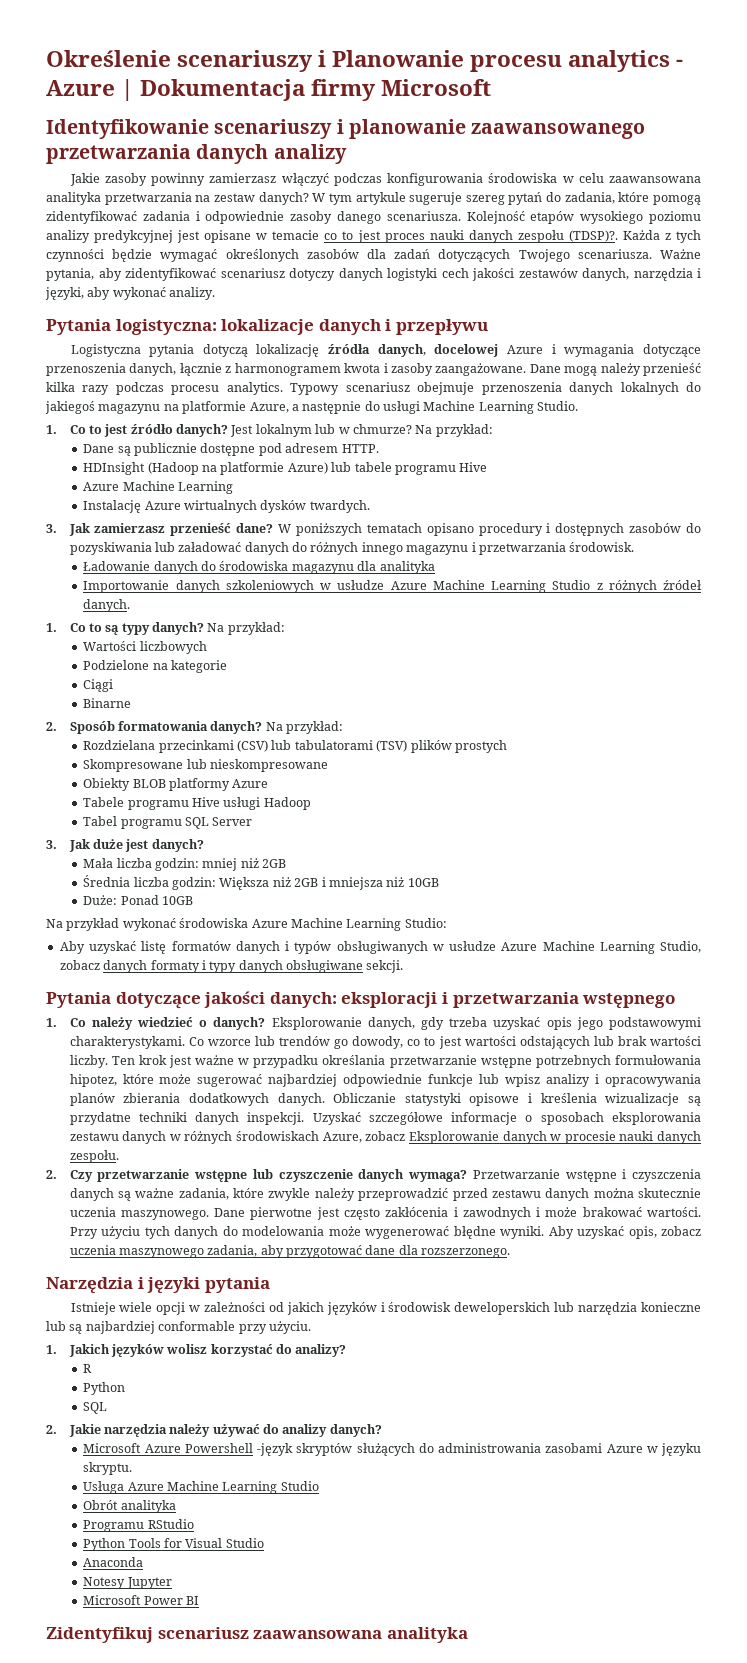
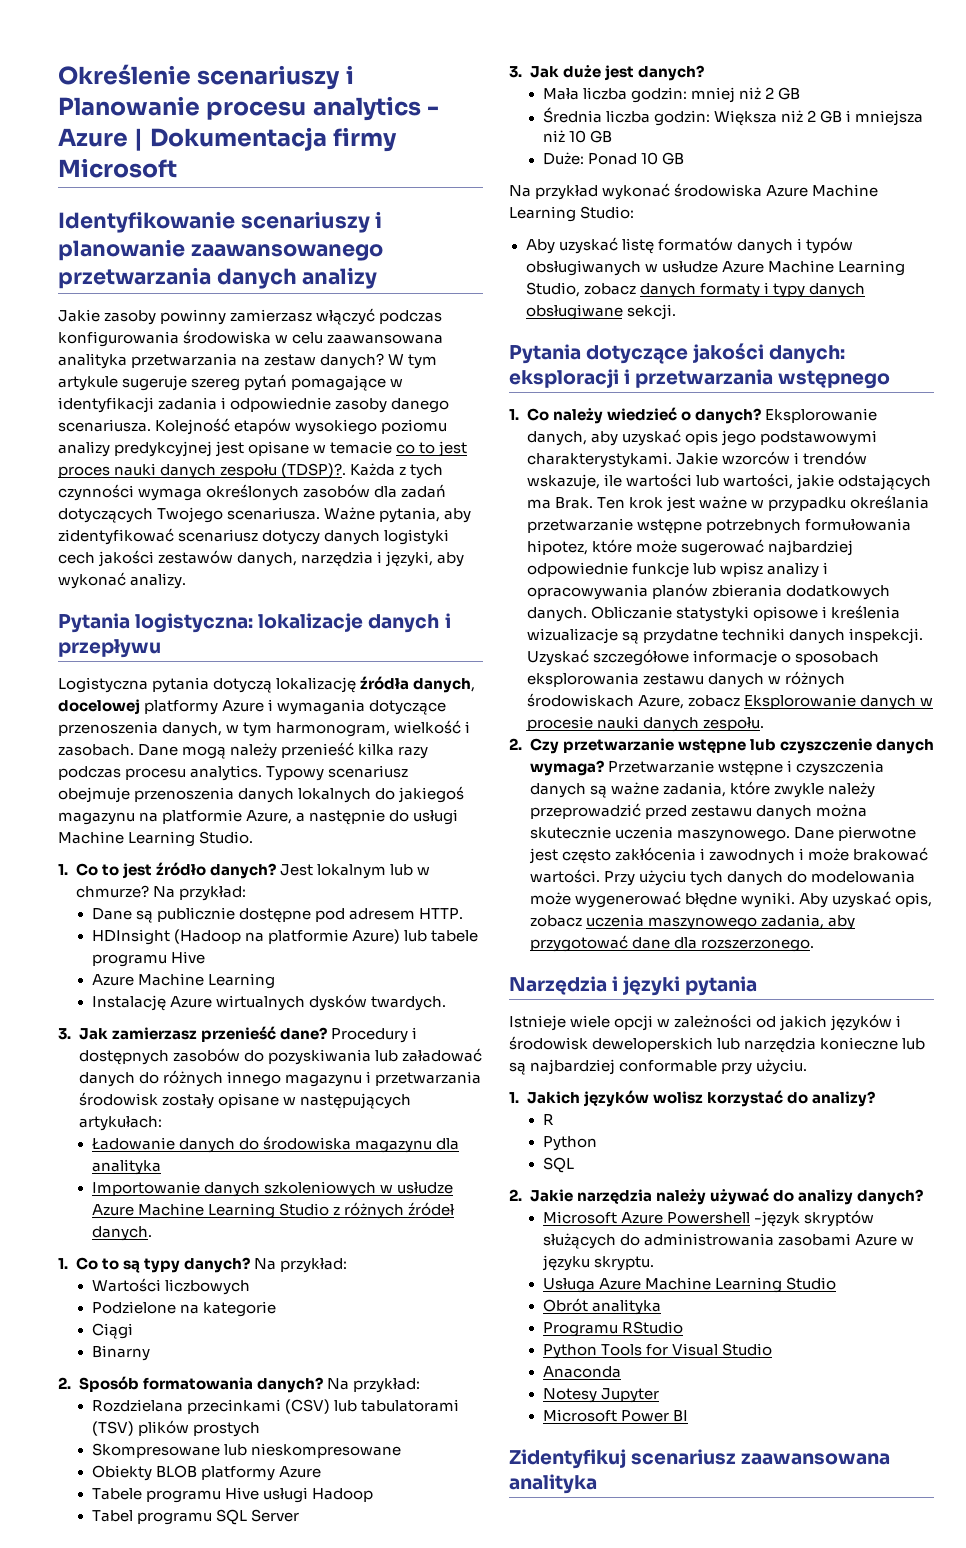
[546,192,701,205] [46,211,137,224] do zadania, które pomogą zidentyfikować -> [291,375,404,391] [58,397,154,413] pomagające w identyfikacji
[112,249,218,262] będzie wymagać -> [138,488,203,501] wymaga
(499, 350) none -> [144,700,219,715] platformy
[179,363,527,376] łącznie z harmonogramem kwota i zasoby zaangażowane. -> [226,720,471,737] [58,744,134,756] w tym harmonogram, wielkość i zasobach.
[278,523,543,536] W poniższych tematach opisano procedury -> [330,1028,408,1043] Procedury
[569,542,635,552] środowisk. -> [78,1092,411,1109] [78,1116,162,1131] środowisk zostały opisane w następujących artykułach:
[83,698,132,708] Binarne -> [91,1345,150,1361] Binarny
[262,859,287,868] 2GB -> [765,87,801,100] 2 GB
[294,878,319,887] 2GB -> [807,110,843,123] 2 GB
[407,878,439,887] 10GB -> [569,130,613,143] 10 GB
[162,896,194,905] 10GB -> [641,152,685,165] 10 GB
[420,1017,488,1030] gdy trzeba -> [590,431,618,446] aby
[188,1036,701,1049] [69,1055,108,1068] Co wzorce lub trendów go dowody, co to jest wartości odstających lub brak wartości liczby. -> [675,451,867,465] [526,473,931,490] [526,497,593,509] Jakie wzorców i trendów wskazuje, ile wartości lub wartości, jakie odstających ma Brak.

